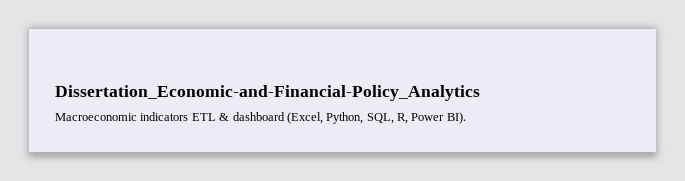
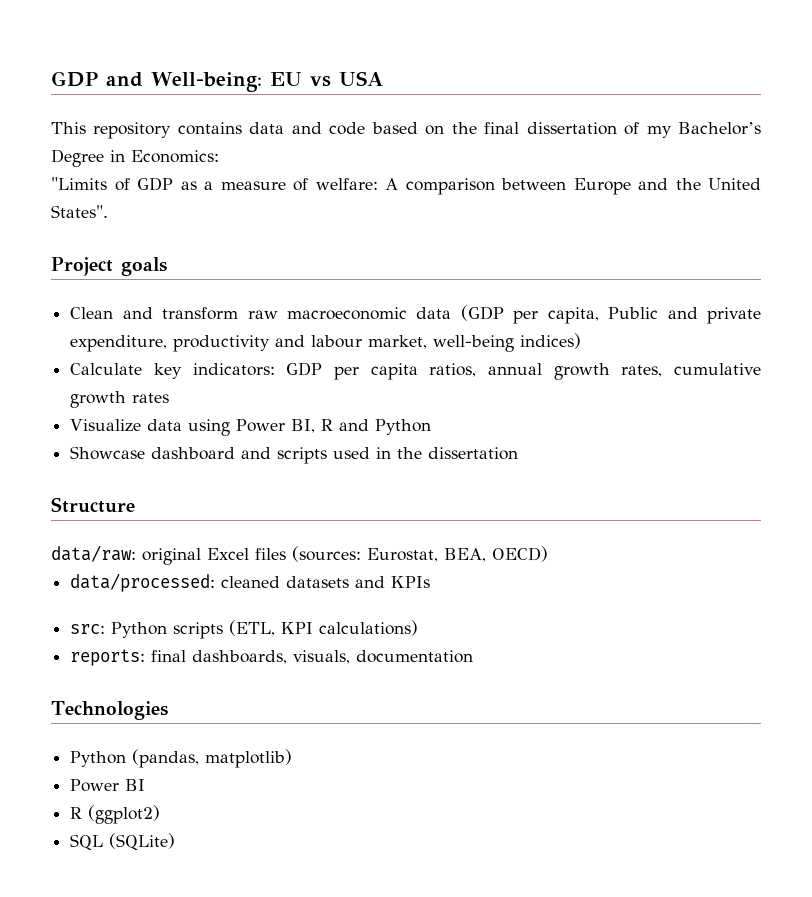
[55,85,480,101] [55,112,466,124] Dissertation_Economic-and-Financial-Policy_Analytics // Macroeconomic indicators ETL & dashboard (Excel, Python, SQL, R, Power BI). -> [51,71,383,92] [51,122,761,139] [51,149,219,167] [51,177,761,195] [51,205,108,218] [51,257,167,276] [70,305,761,324] [70,333,582,352] [70,362,761,380] [70,391,170,408] [70,419,432,436] [70,446,519,464] [51,497,135,513] [51,545,548,565] [70,573,431,592] [70,620,419,639] [70,649,474,666] [51,701,168,720] [70,749,293,768] [70,779,146,792] [70,805,161,824] [70,833,176,850] GDP and Well-being: EU vs USA // This repository contains data and code based on the final dissertation of my Bachelor’s Degree in Economics: // "Limits of GDP as a measure of welfare: A comparison between Europe and the United States". // Project goals // Clean and transform raw macroeconomic data (GDP per capita, Public and private expenditure, productivity and labour market, well-being indices) // Calculate key indicators: GDP per capita ratios, annual growth rates, cumulative growth rates // Visualize data using Power BI, R and Python // Showcase dashboard and scripts used in the dissertation // Structure // data/raw: original Excel files (sources: Eurostat, BEA, OECD) // data/processed: cleaned datasets and KPIs // src: Python scripts (ETL, KPI calculations) // reports: final dashboards, visuals, documentation // Technologies // Python (pandas, matplotlib) // Power BI // R (ggplot2) // SQL (SQLite)

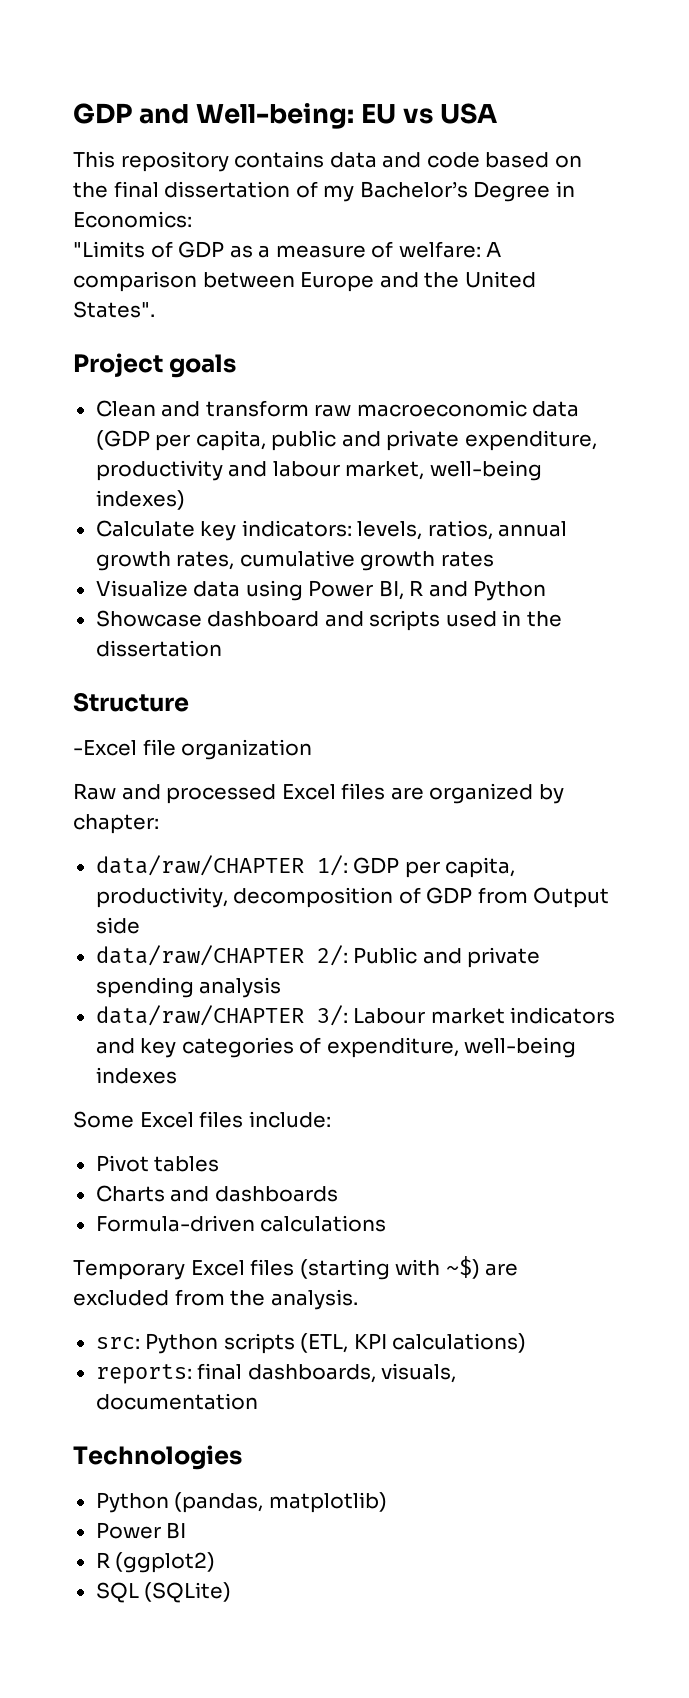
[608,307,659,319] Public -> [271,430,337,451] public
[520,333,582,349] indices) -> [95,490,185,510] indexes)
[286,362,418,380] GDP per capita -> [357,521,423,540] levels,
[51,545,548,565] [70,573,431,592] data/raw: original Excel files (sources: Eurostat, BEA, OECD) // data/processed: cleaned datasets and KPIs -> [73,739,313,760] [73,783,564,804] [73,814,159,834] [95,855,516,878] [95,887,610,908] [95,917,140,934] [95,945,541,968] [95,977,282,998] [95,1005,616,1026] [95,1037,577,1058] [95,1067,177,1084] [73,1111,331,1128] [95,1155,220,1172] [95,1185,338,1202] [95,1215,387,1232] [73,1256,519,1280] [73,1289,358,1310] -Excel file organization // Raw and processed Excel files are organized by chapter: // data/raw/CHAPTER 1/: GDP per capita, productivity, decomposition of GDP from Output side // data/raw/CHAPTER 2/: Public and private spending analysis // data/raw/CHAPTER 3/: Labour market indicators and key categories of expenditure, well-being indexes // Some Excel files include: // Pivot tables // Charts and dashboards // Formula-driven calculations // Temporary Excel files (starting with ~$) are excluded from the analysis.

